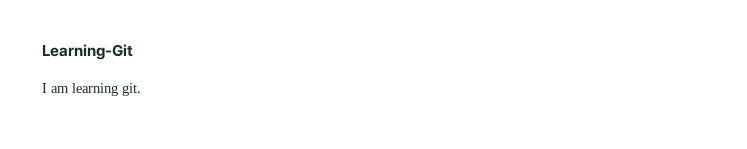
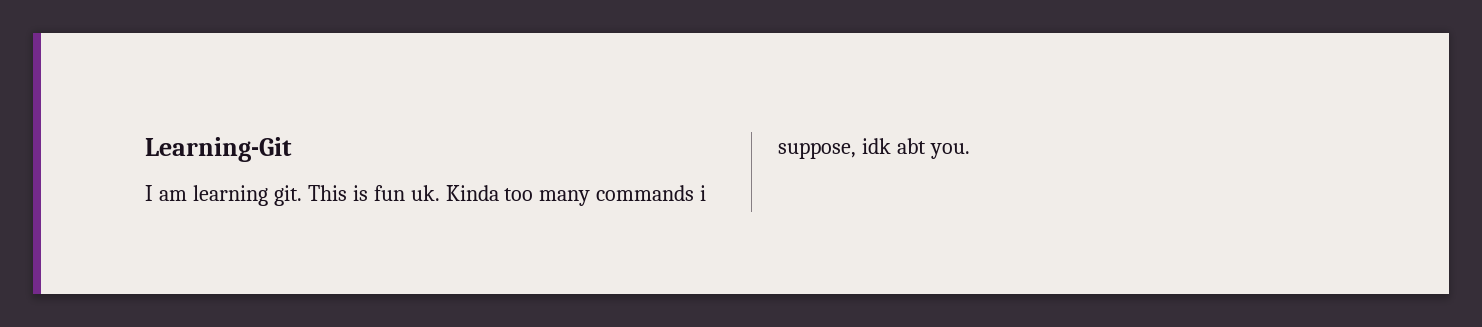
(141, 89) none -> [307,185,707,206] [778,138,970,159] This is fun uk. Kinda too many commands i suppose, idk abt you.

